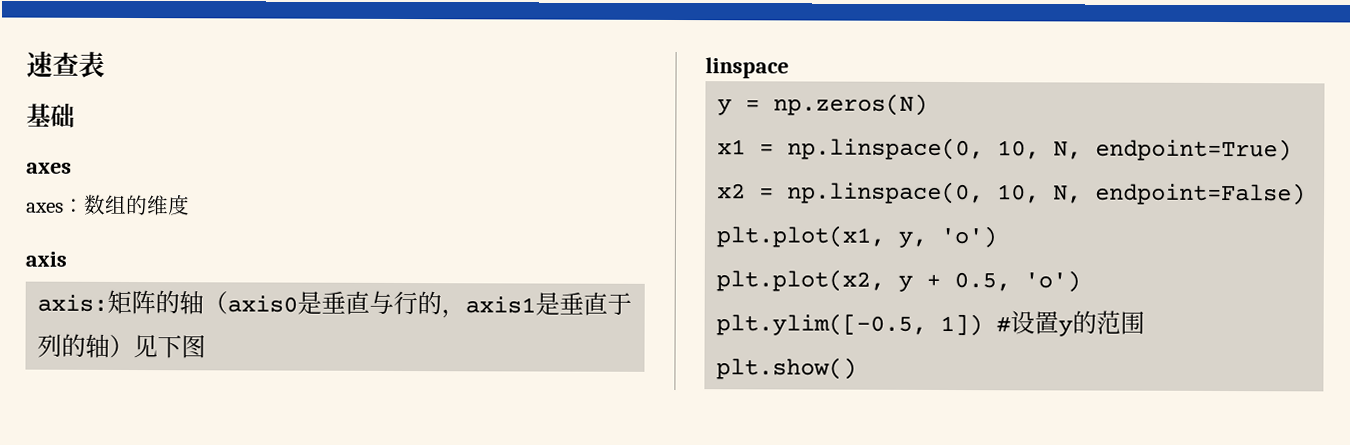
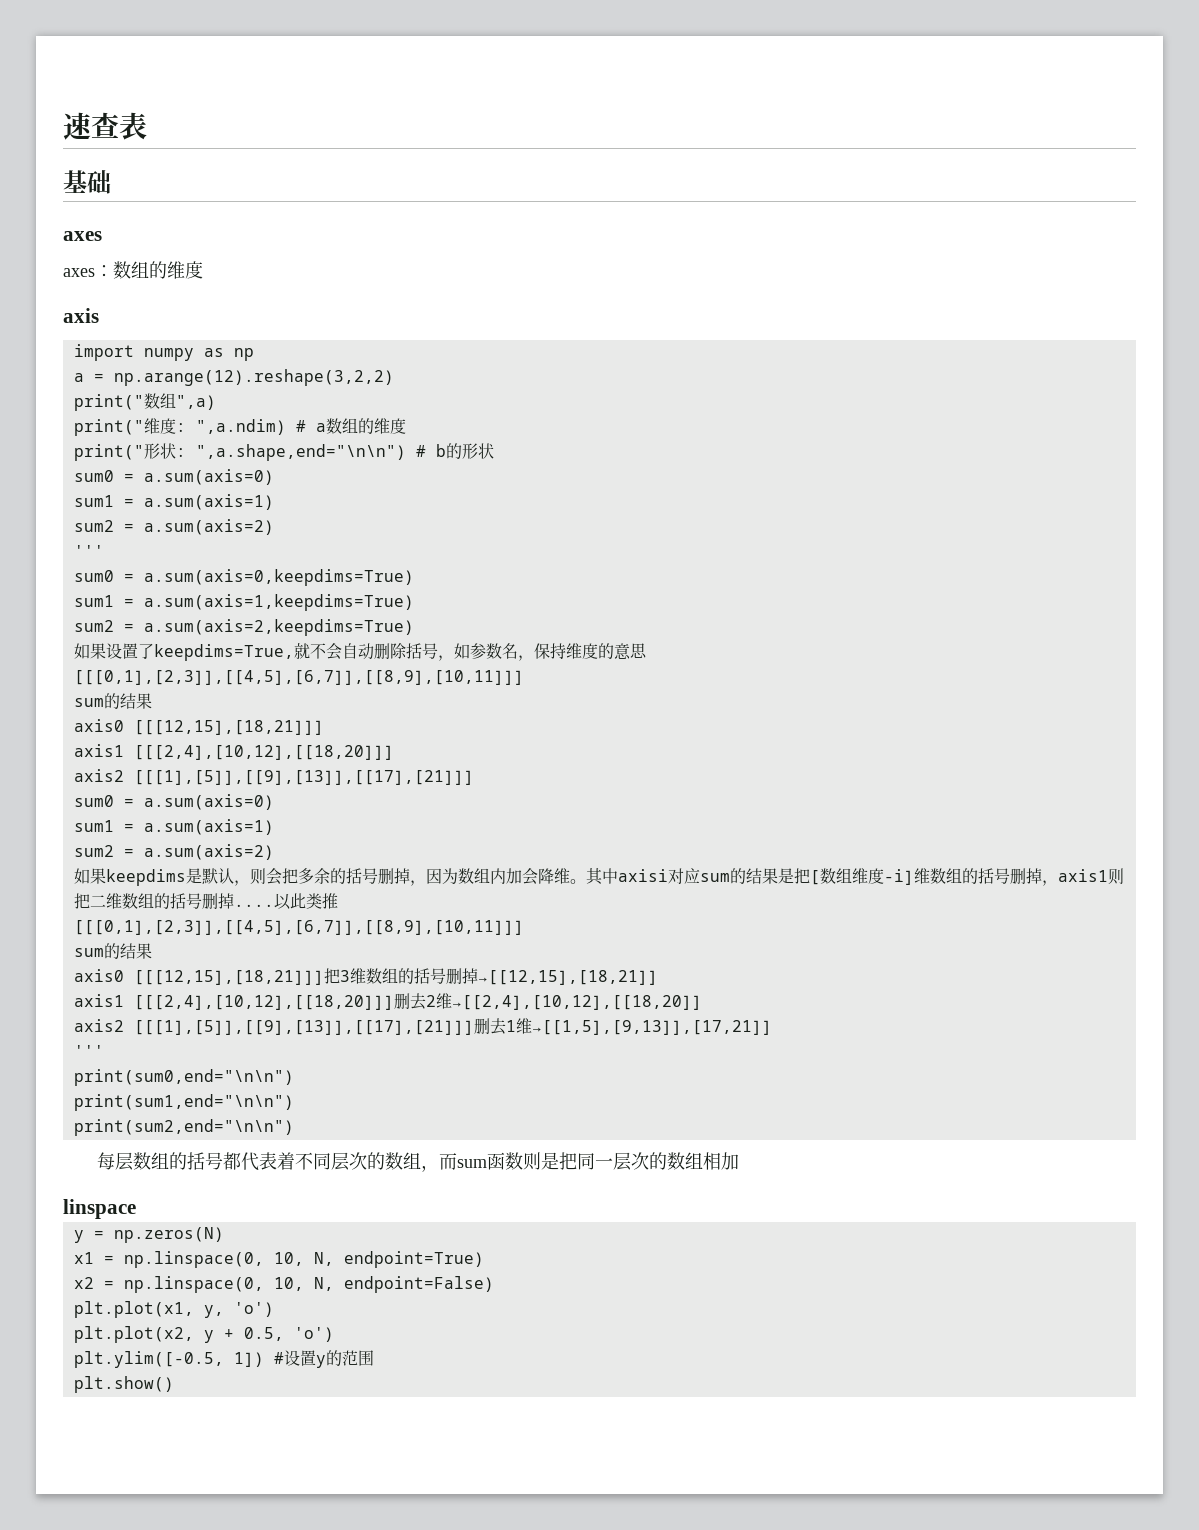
[37,289,633,319] [37,333,207,359] axis:矩阵的轴（axis0是垂直与行的，axis1是垂直于列的轴）见下图 -> [73,344,254,361] [73,369,394,386] [73,393,216,411] [73,418,406,436] [73,443,494,461] [73,469,274,485] [73,494,274,510] [73,519,274,535] [73,545,104,557] [73,569,414,586] [73,594,414,611] [73,619,414,636] [73,643,647,661] [73,670,524,685] [73,693,152,709] [73,719,324,735] [73,744,394,760] [73,769,474,785] [73,794,274,810] [73,819,274,835] [73,844,274,860] [73,868,1124,886] [73,893,338,910] [73,920,524,935] [73,943,152,959] [73,968,658,985] [73,993,702,1010] [73,1018,772,1035] [73,1045,104,1057] [73,1069,294,1086] [73,1094,294,1111] [73,1119,294,1136] [96,1152,739,1172] import numpy as np // a = np.arange(12).reshape(3,2,2) // print("数组",a) // print("维度: ",a.ndim) # a数组的维度 // print("形状: ",a.shape,end="\n\n") # b的形状 // sum0 = a.sum(axis=0) // sum1 = a.sum(axis=1) // sum2 = a.sum(axis=2) // ''' // sum0 = a.sum(axis=0,keepdims=True) // sum1 = a.sum(axis=1,keepdims=True) // sum2 = a.sum(axis=2,keepdims=True) // 如果设置了keepdims=True,就不会自动删除括号，如参数名，保持维度的意思 // [[[0,1],[2,3]],[[4,5],[6,7]],[[8,9],[10,11]]] // sum的结果 // axis0 [[[12,15],[18,21]]] // axis1 [[[2,4],[10,12],[[18,20]]] // axis2 [[[1],[5]],[[9],[13]],[[17],[21]]] // sum0 = a.sum(axis=0) // sum1 = a.sum(axis=1) // sum2 = a.sum(axis=2) // 如果keepdims是默认，则会把多余的括号删掉，因为数组内加会降维。其中axisi对应sum的结果是把[数组维度-i]维数组的括号删掉，axis1则把二维数组的括号删掉....以此类推 // [[[0,1],[2,3]],[[4,5],[6,7]],[[8,9],[10,11]]] // sum的结果 // axis0 [[[12,15],[18,21]]]把3维数组的括号删掉→[[12,15],[18,21]] // axis1 [[[2,4],[10,12],[[18,20]]]删去2维→[[2,4],[10,12],[[18,20]] // axis2 [[[1],[5]],[[9],[13]],[[17],[21]]]删去1维→[[1,5],[9,13]],[17,21]] // ''' // print(sum0,end="\n\n") // print(sum1,end="\n\n") // print(sum2,end="\n\n") // 每层数组的括号都代表着不同层次的数组，而sum函数则是把同一层次的数组相加

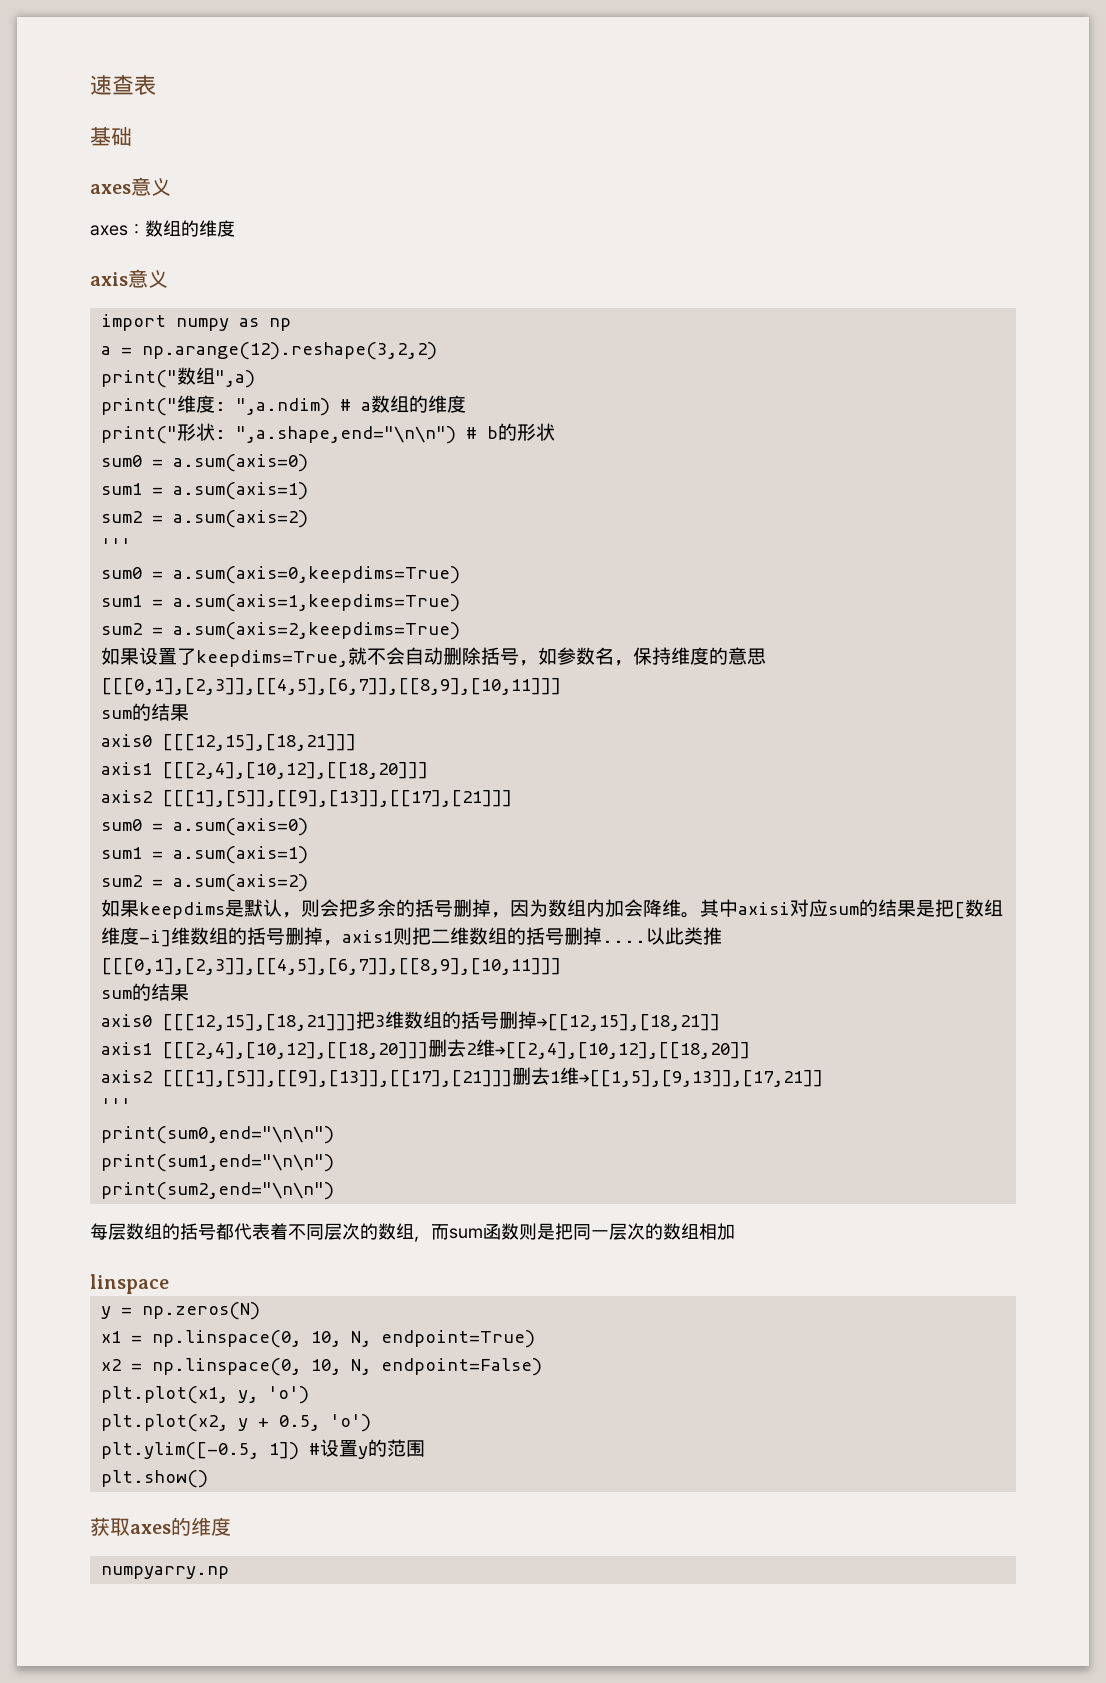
(102, 236) none -> [131,177,171,196] 意义
(99, 315) none -> [128,269,168,288] 意义
(174, 1384) none -> [90,1517,231,1536] [100,1566,229,1579] // 获取axes的维度 // numpyarry.np

